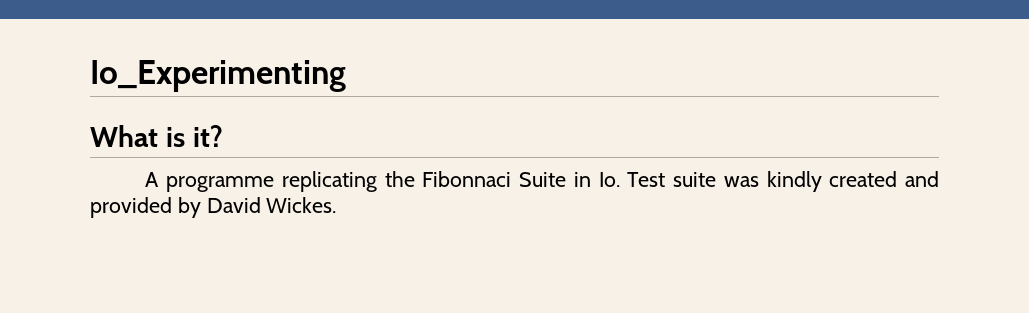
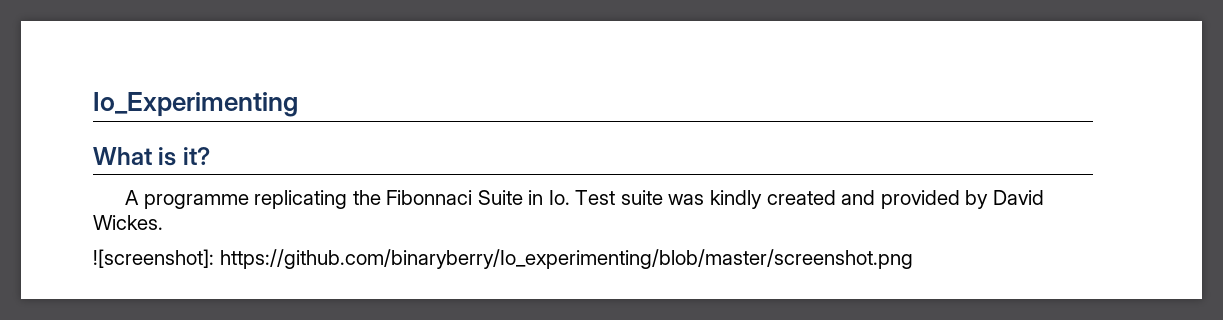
(337, 205) none -> [93,249,913,269] // ![screenshot]: https://github.com/binaryberry/Io_experimenting/blob/master/screenshot.png

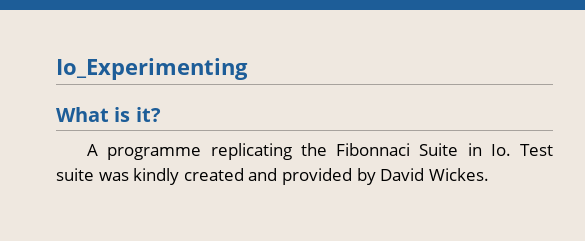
[93,249,913,269] // ![screenshot]: https://github.com/binaryberry/Io_experimenting/blob/master/screenshot.png -> (489, 174) none

